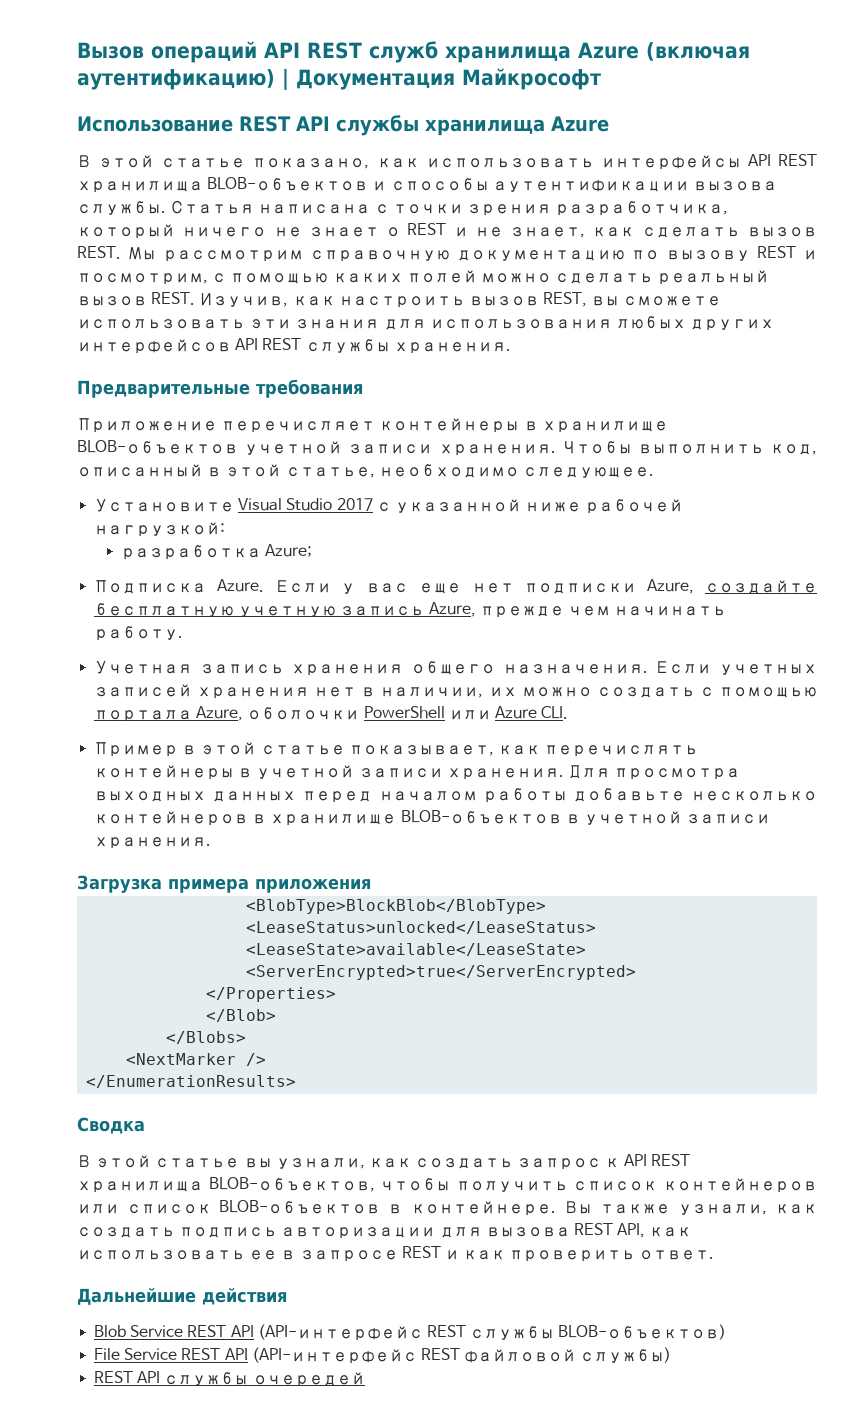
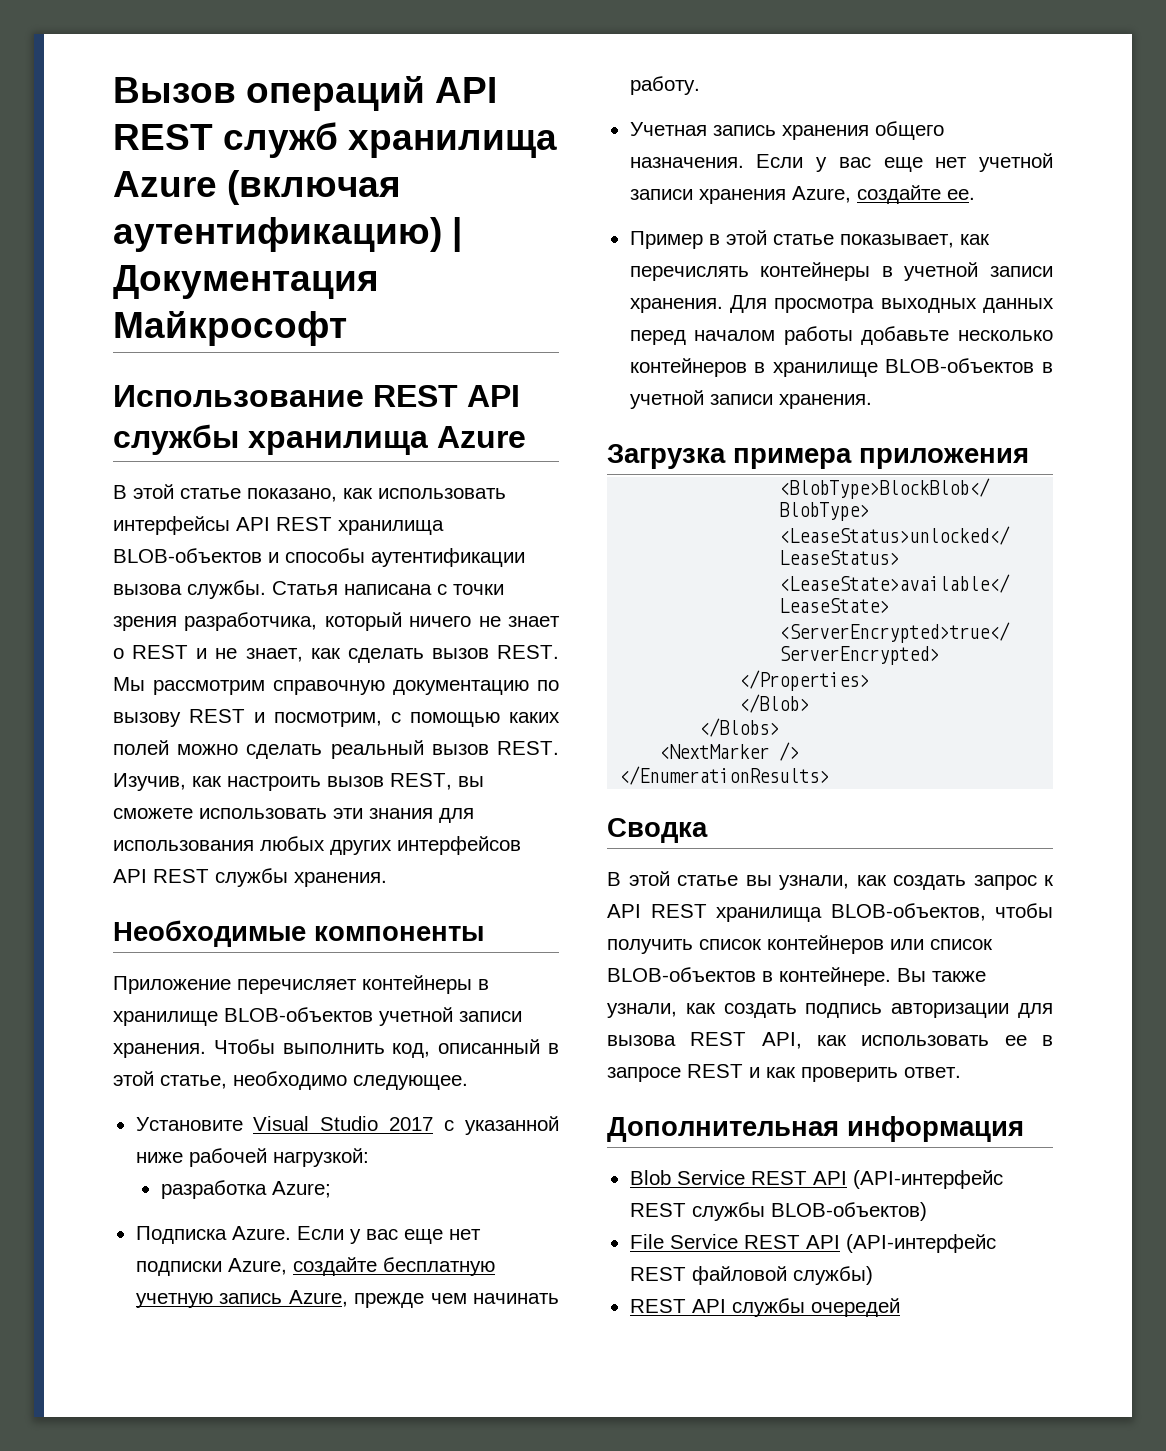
[77,379,363,398] Предварительные требования -> [113,920,484,947] Необходимые компоненты
[719,664,817,675] [94,684,818,699] [94,706,569,722] учетных записей хранения нет в наличии, их можно создать с помощью портала Azure, оболочки PowerShell или Azure CLI. -> [816,153,1053,172] [629,185,975,204] у вас еще нет учетной записи хранения Azure, создайте ее.
[77,1287,287,1305] Дальнейшие действия -> [607,1116,1024,1142] Дополнительная информация

